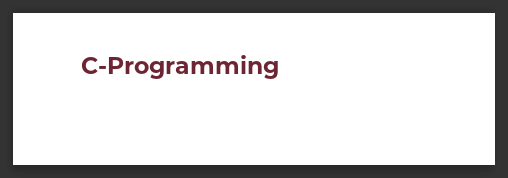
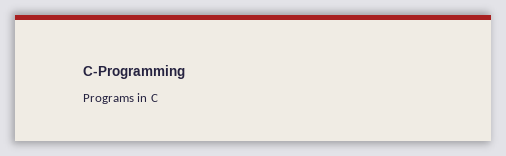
(279, 67) none -> [83,93,158,104] // Programs in C

